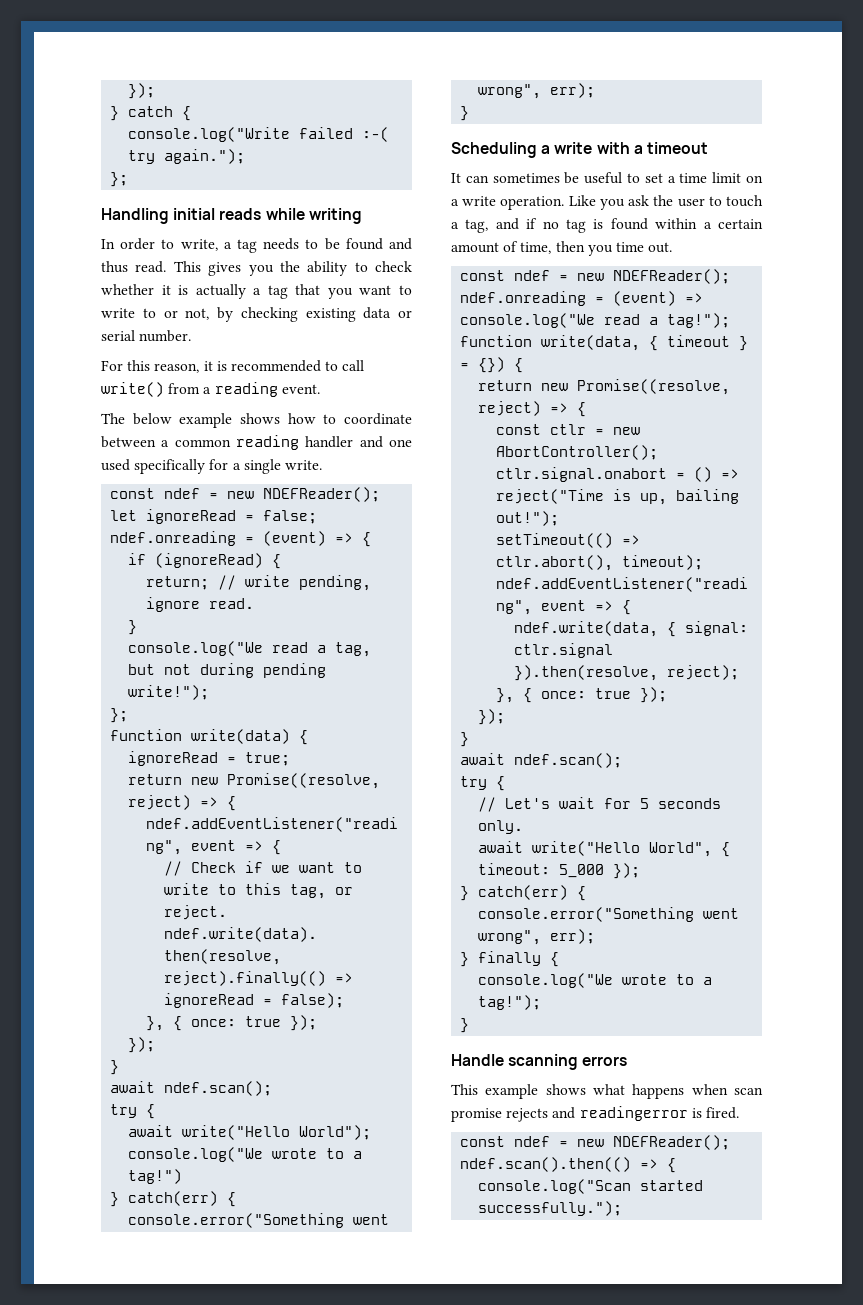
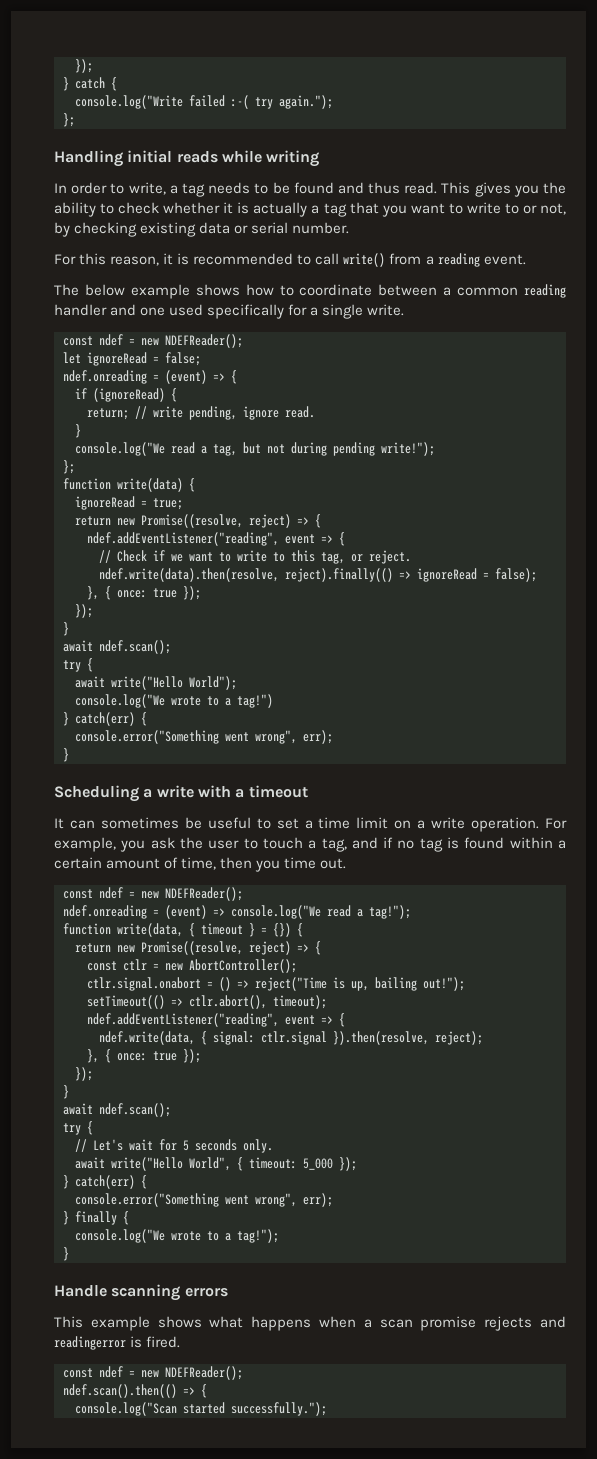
[568,195,596,206] Like -> [545,818,568,829] [54,837,116,852] For example,
(728, 1089) none -> [363,1319,372,1328] a

